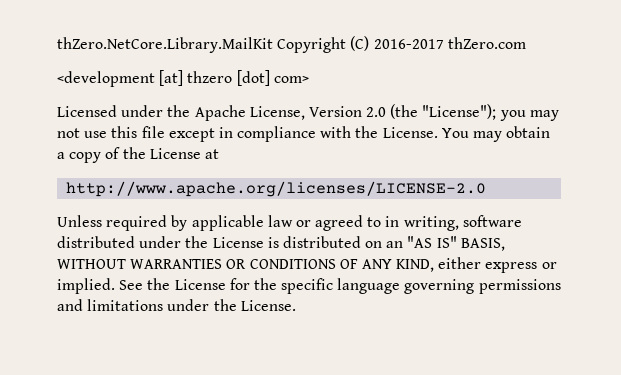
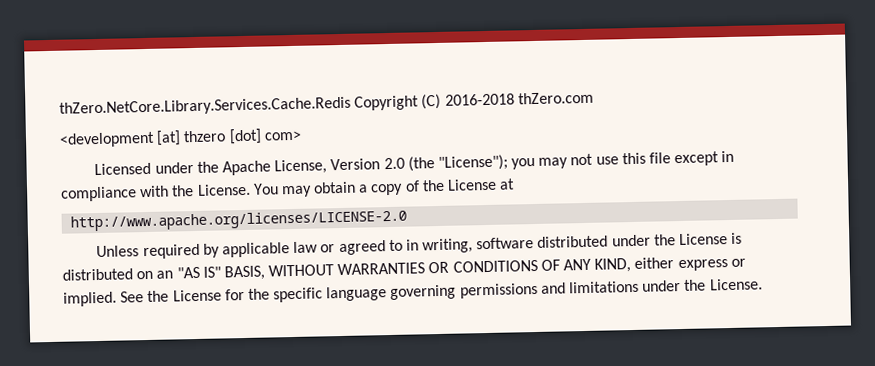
[57,37,273,53] thZero.NetCore.Library.MailKit -> [59,96,351,117] thZero.NetCore.Library.Services.Cache.Redis
[373,39,444,49] 2016-2017 -> [444,93,515,106] 2016-2018

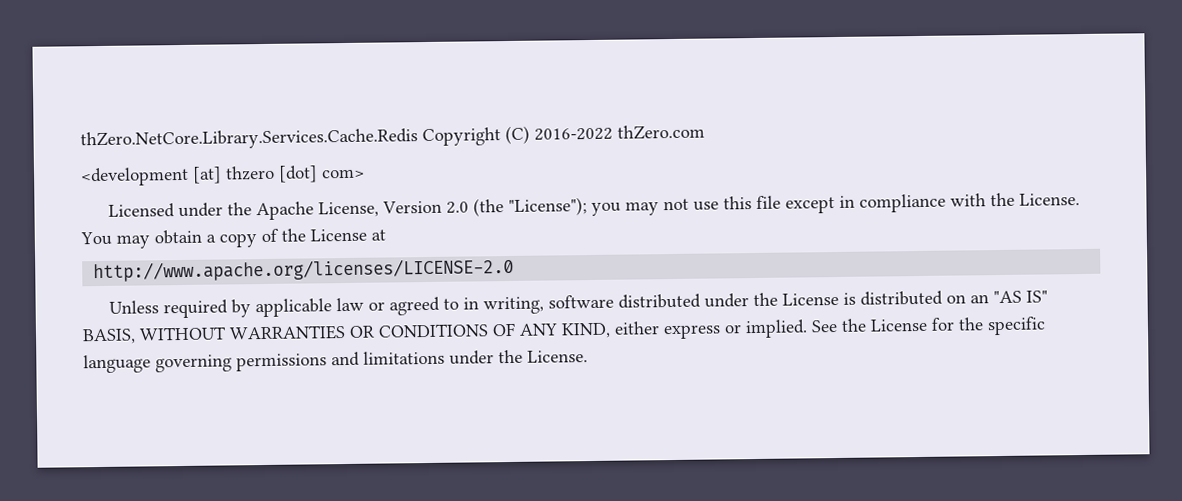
[444,93,515,106] 2016-2018 -> [534,127,613,141] 2016-2022

